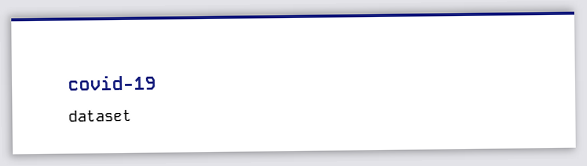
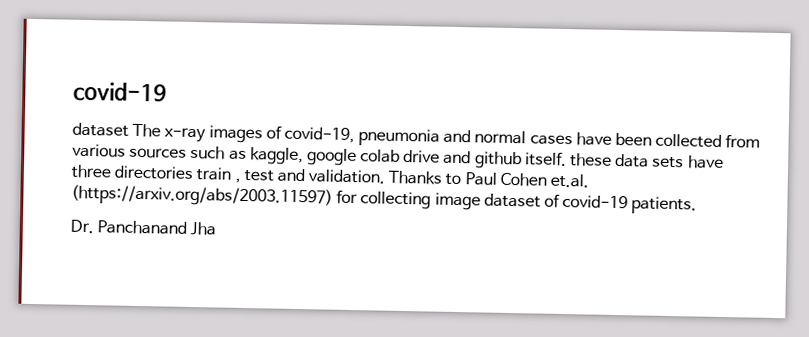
(132, 115) none -> [132,123,761,149] [72,143,724,170] [71,164,590,188] [71,184,698,215] [70,219,217,236] The x-ray images of covid-19, pneumonia and normal cases have been collected from various sources such as kaggle, google colab drive and github itself. these data sets have three directories train , test and validation. Thanks to Paul Cohen et.al. (https://arxiv.org/abs/2003.11597) for collecting image dataset of covid-19 patients. // Dr. Panchanand Jha

